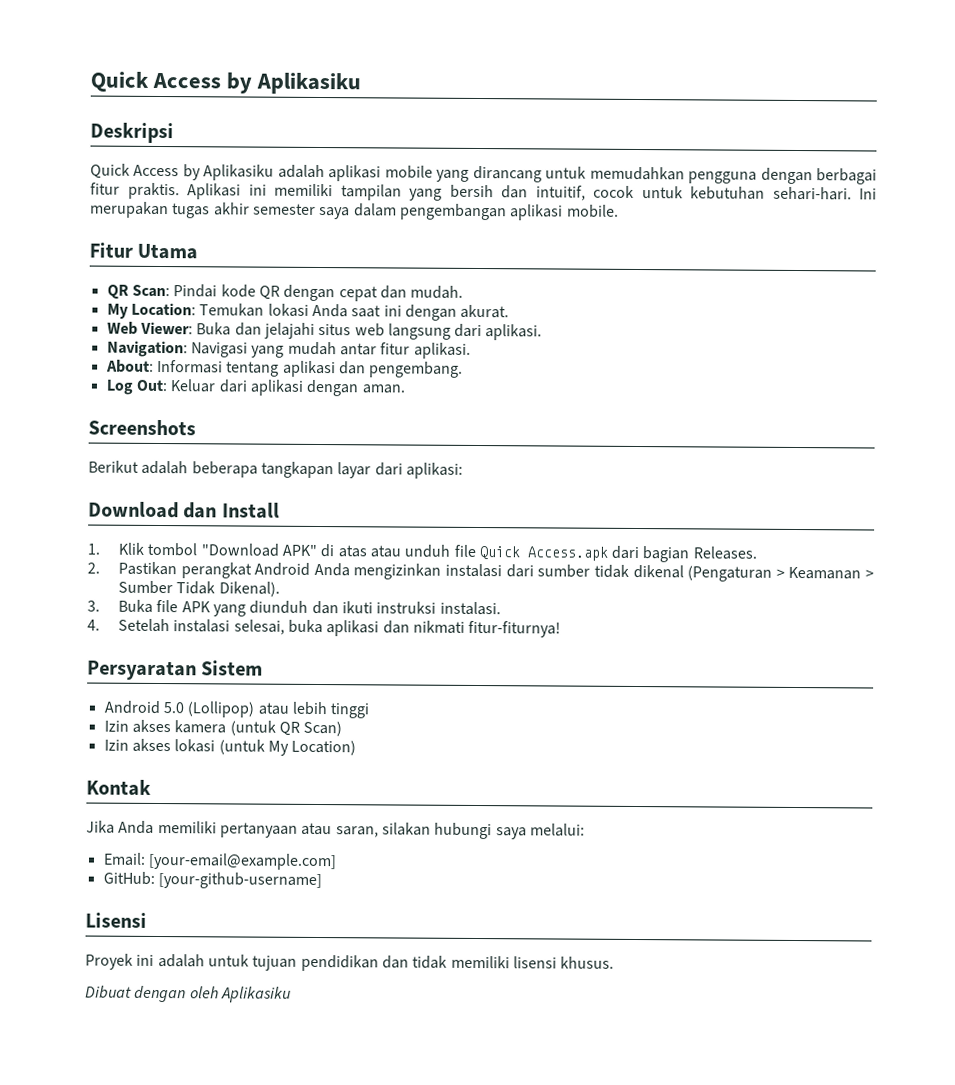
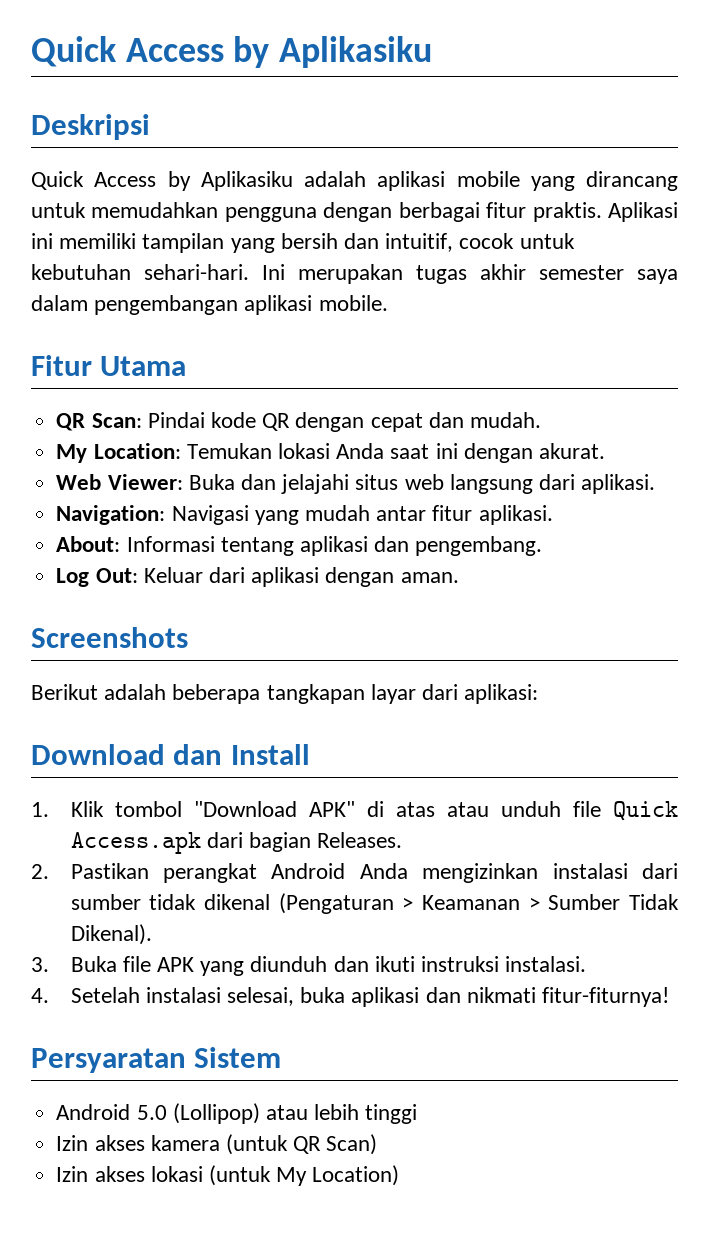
[86,779,151,796] [86,820,585,840] [102,852,337,871] [102,871,322,890] [85,912,147,928] [85,953,615,972] [85,985,291,1003] // Kontak // Jika Anda memiliki pertanyaan atau saran, silakan hubungi saya melalui: // Email: [your-email@example.com] // GitHub: [your-github-username] // Lisensi // Proyek ini adalah untuk tujuan pendidikan dan tidak memiliki lisensi khusus. // Dibuat dengan oleh Aplikasiku -> (400, 1175) none

